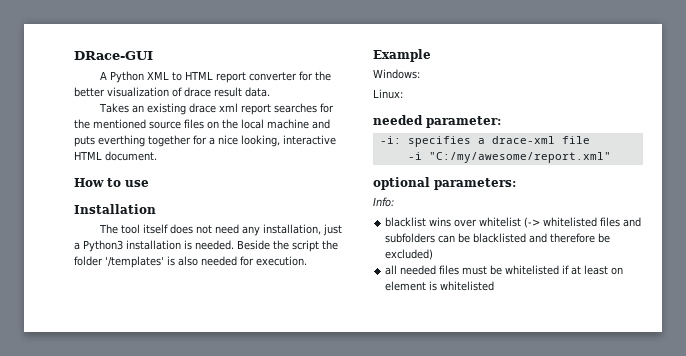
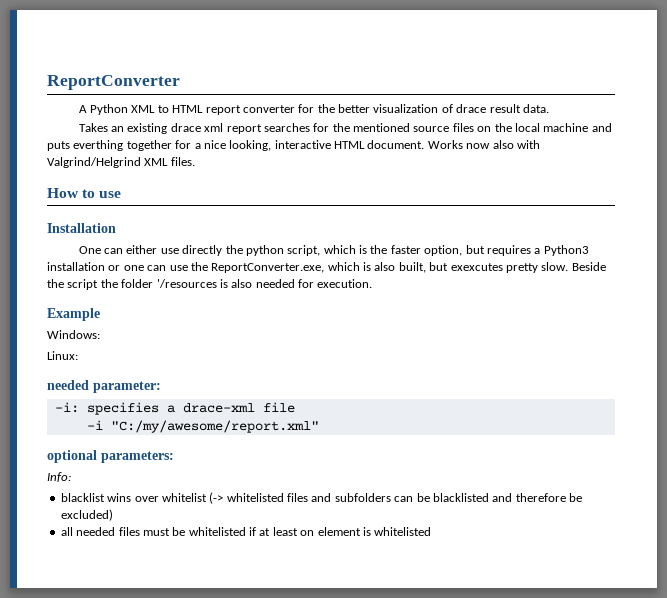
[74,51,153,60] DRace-GUI -> [47,75,180,90] ReportConverter
[74,178,149,187] [74,204,156,214] [99,224,343,236] [74,240,234,252] // How to use // Installation // The tool itself does not need any installation, just a Python3 installation is needed. -> [427,140,540,149] [47,157,195,168] [47,188,122,198] [47,223,116,233] [78,245,589,256] [47,262,569,273] Works now also with Valgrind/Helgrind XML files. // How to use // Installation // One can either use directly the python script, which is the faster option, but requires a Python3 installation or one can use the ReportConverter.exe, which is also built, but exexcutes pretty slow.
[105,256,164,268] '/templates' -> [156,279,217,288] '/resources

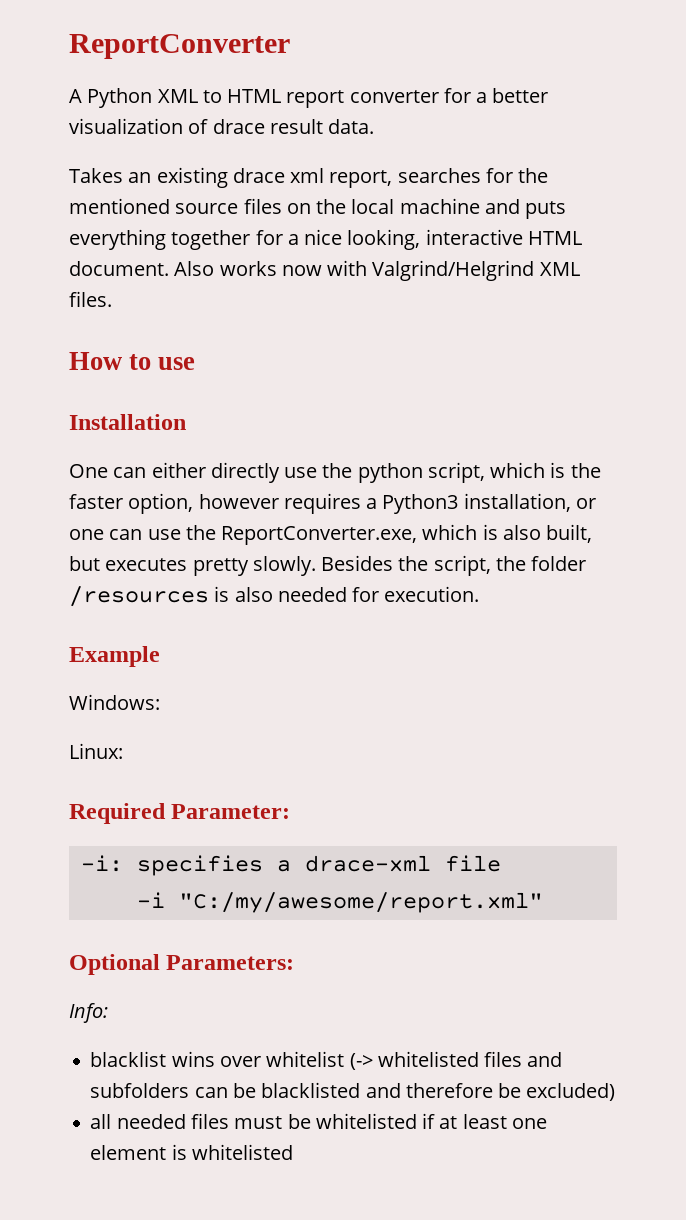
[317,104,335,113] the -> [476,92,488,103] a
[226,124,262,134] report -> [329,170,393,188] report,
[73,140,124,151] everthing -> [69,229,166,250] everything
[427,140,514,149] Works now also -> [174,261,322,276] Also works now
[160,245,223,256] use directly -> [210,462,318,483] directly use
[465,245,485,254] but -> [198,494,279,509] however
[47,262,105,271] installation -> [463,493,571,512] installation,
[450,262,606,273] [47,279,99,290] exexcutes pretty slow. Beside the script -> [105,555,491,576] executes pretty slowly. Besides the script,
[156,279,217,288] '/resources -> [69,586,209,607] /resources
[47,380,161,393] needed parameter: -> [69,803,291,824] Required Parameter:
[47,450,174,463] optional parameters: -> [69,954,295,975] Optional Parameters:
[300,530,315,536] on -> [511,1118,547,1129] one

